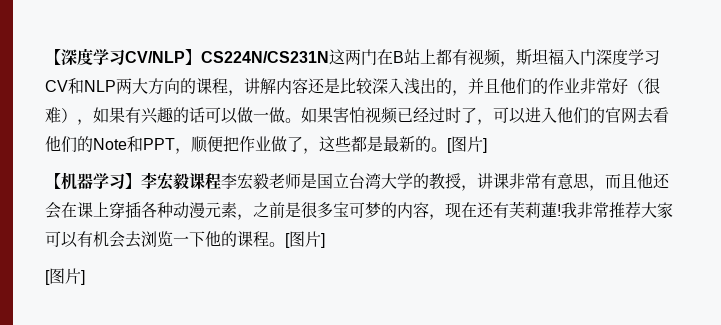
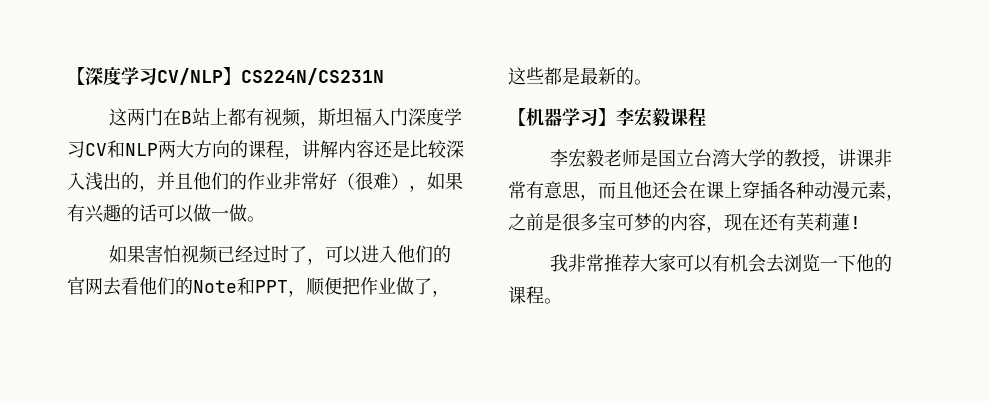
(329, 57) none -> (384, 76) //
(301, 120) none -> (265, 219) //
[447,136,487,153] [图片] -> (652, 82) none
(221, 181) none -> (706, 117) //
(561, 210) none -> (861, 222) //
[285,231,325,248] [45,268,85,285] [图片] // [图片] -> (562, 301) none

